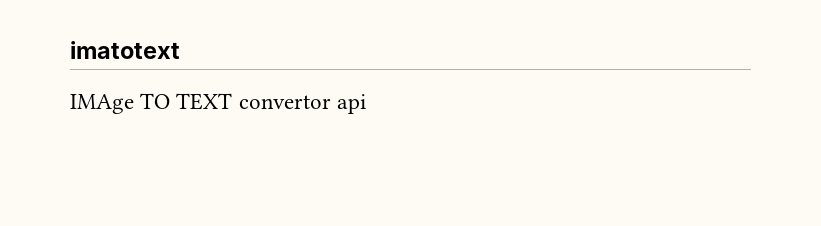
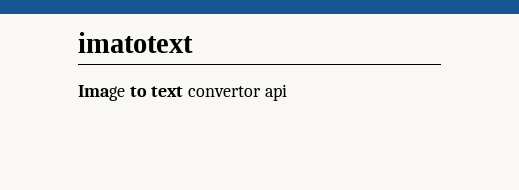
[70,93,233,114] IMAge TO TEXT -> [78,85,184,101] Image to text

